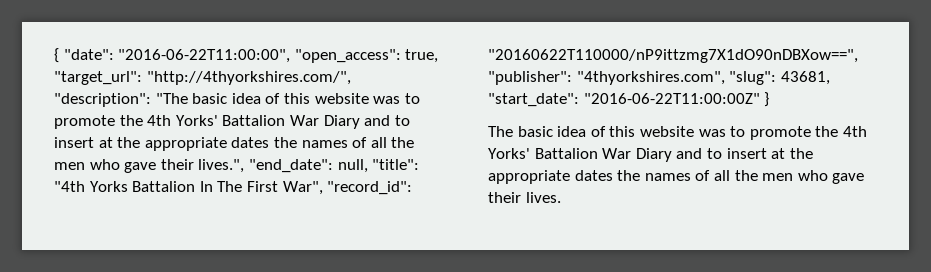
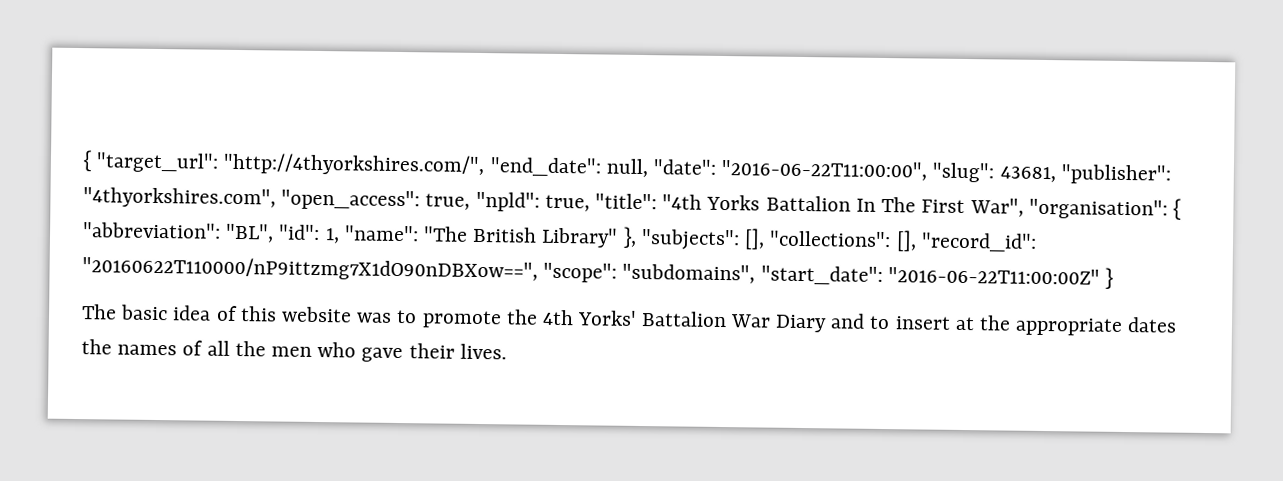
[54,48,439,63] [54,71,351,85] [54,93,420,107] [54,115,410,129] [54,137,415,151] [54,159,368,173] { "date": "2016-06-22T11:00:00", "open_access": true, "target_url": "http://4thyorkshires.com/", "description": "The basic idea of this website was to promote the 4th Yorks' Battalion War Diary and to insert at the appropriate dates the names of all the men who gave their lives.", "end_date": null, -> [83,150,1171,185] [83,187,590,212] { "target_url": "http://4thyorkshires.com/", "end_date": null, "date": "2016-06-22T11:00:00", "slug": 43681, "publisher": "4thyorkshires.com", "open_access": true, "npld": true,
[327,181,413,195] [488,49,858,63] [488,71,830,85] "record_id": "20160622T110000/nP9ittzmg7X1dO90nDBXow==", "publisher": "4thyorkshires.com", "slug": 43681, -> [1028,198,1182,220] [82,222,1037,252] [82,256,756,284] "organisation": { "abbreviation": "BL", "id": 1, "name": "The British Library" }, "subjects": [], "collections": [], "record_id": "20160622T110000/nP9ittzmg7X1dO90nDBXow==", "scope": "subdomains",

